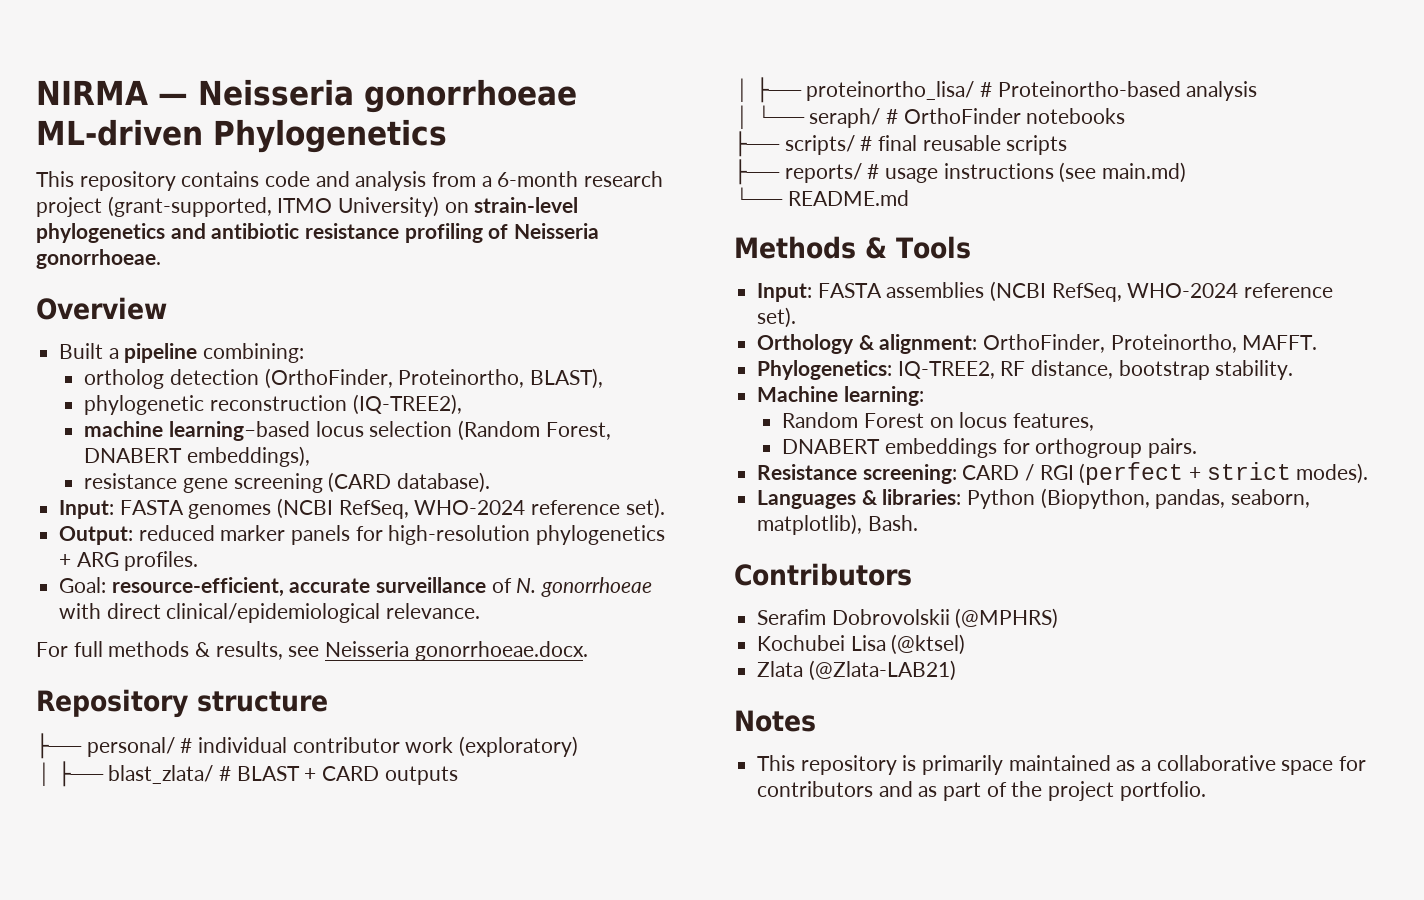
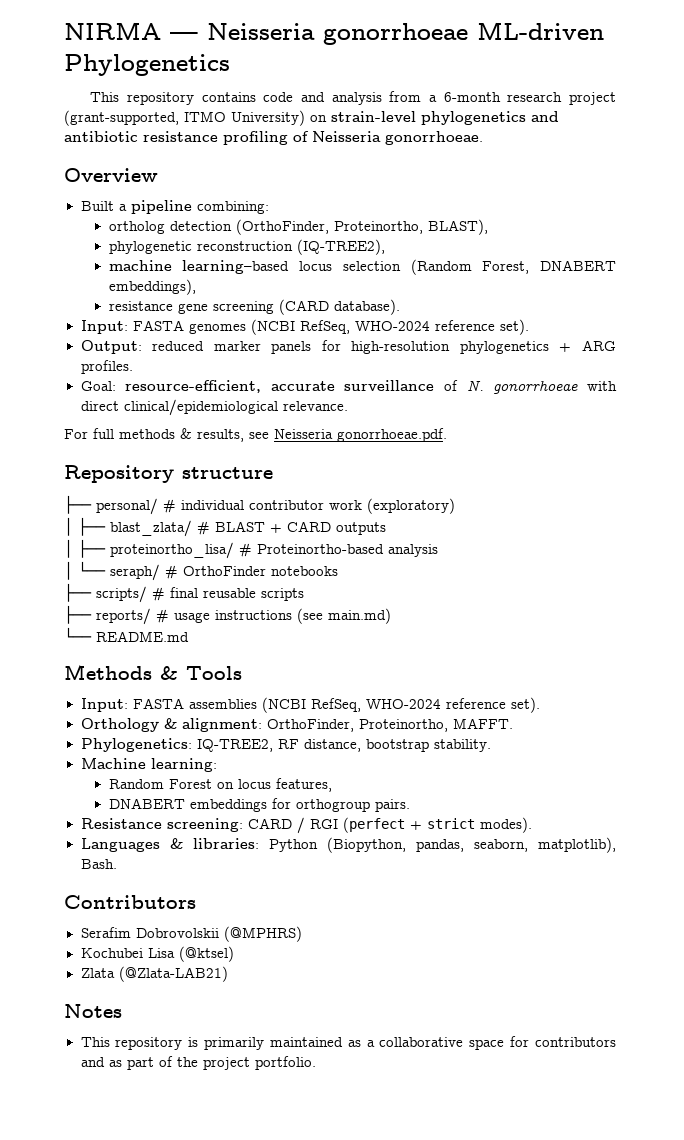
[414,641,588,661] gonorrhoeae.docx. -> [337,428,447,442] gonorrhoeae.pdf.

